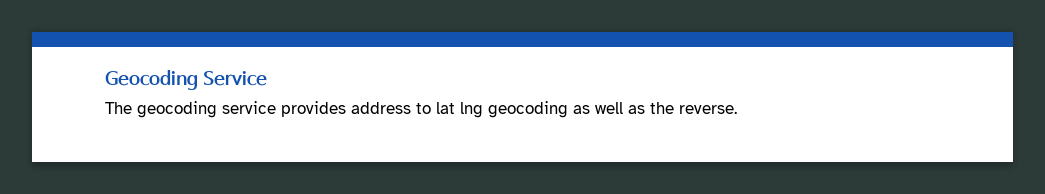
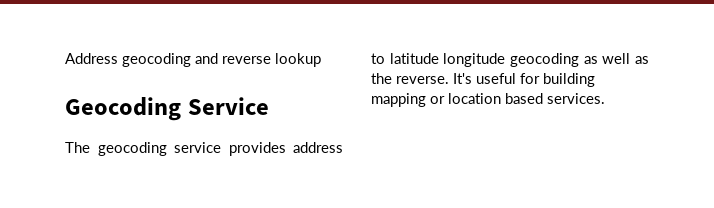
(105, 80) none -> [65,53,321,67] Address geocoding and reverse lookup //
[436,102,483,118] lat lng -> [389,53,506,67] latitude longitude
(737, 109) none -> [453,73,595,87] [371,93,605,107] It's useful for building mapping or location based services.

